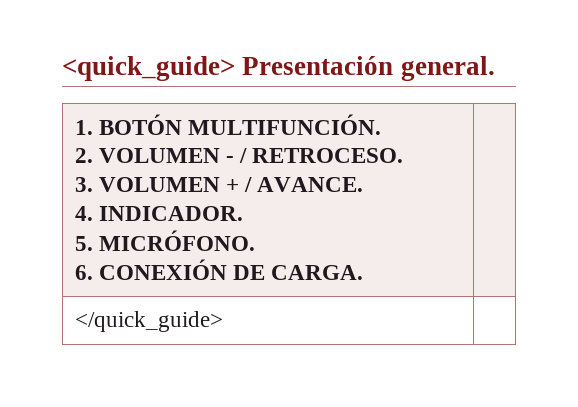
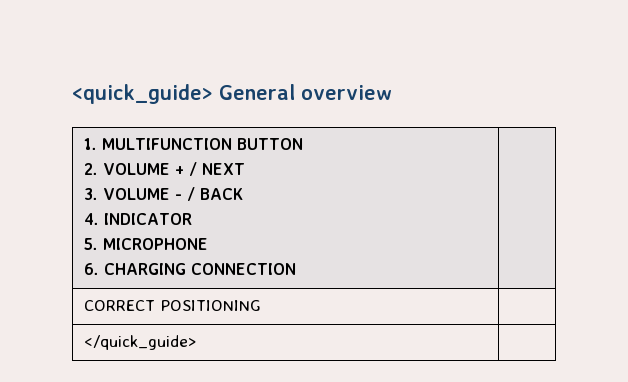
[242,56,495,81] Presentación general. -> [219,84,392,100] General overview
[98,114,381,135] BOTÓN MULTIFUNCIÓN. -> [101,138,303,150] MULTIFUNCTION BUTTON
[98,148,404,163] [74,177,364,192] VOLUMEN - / RETROCESO. // 3. VOLUMEN + / AVANCE. -> [102,162,245,176] [83,187,243,201] VOLUME + / NEXT // 3. VOLUME - / BACK
[98,206,243,221] INDICADOR. -> [103,213,192,225] INDICATOR
[98,230,255,251] MICRÓFONO. -> [102,238,208,250] MICROPHONE
[98,259,364,280] CONEXIÓN DE CARGA. -> [103,263,296,275] [83,300,261,311] CHARGING CONNECTION | // CORRECT POSITIONING

